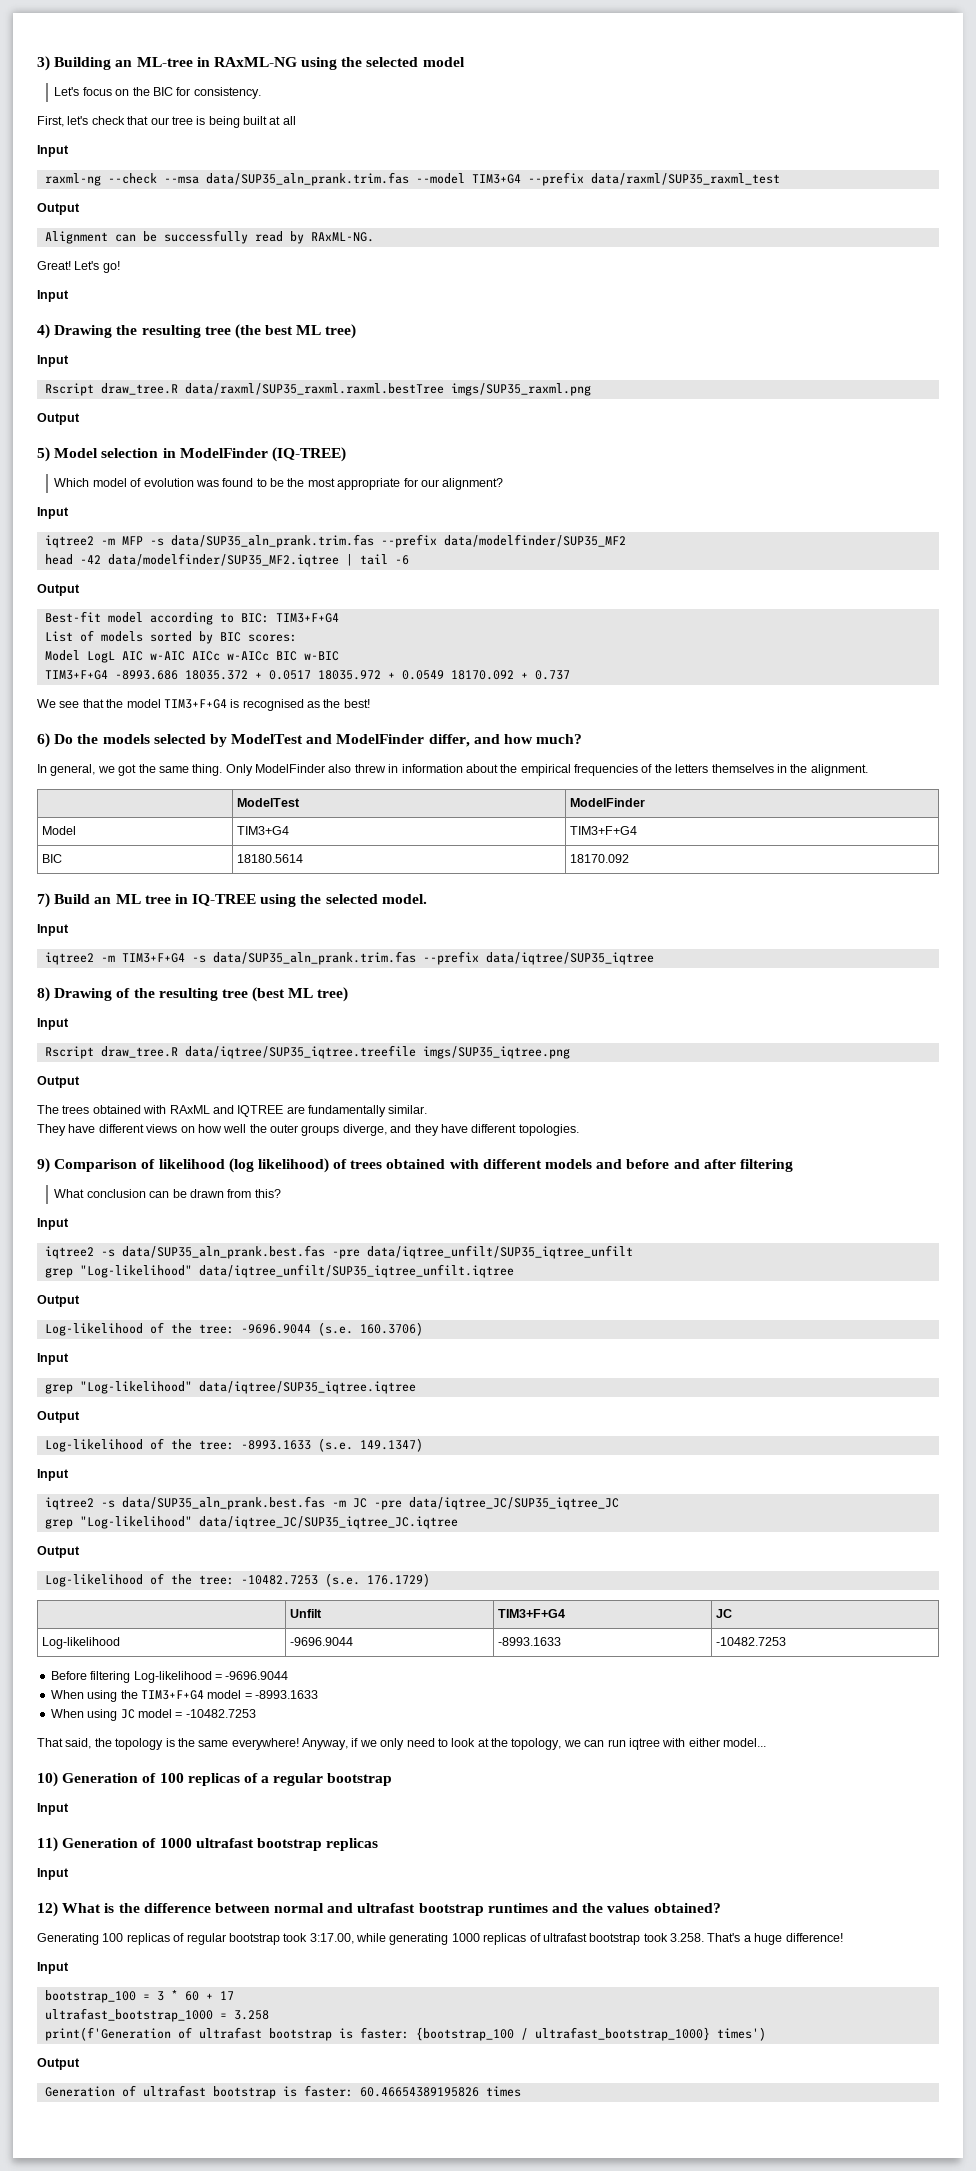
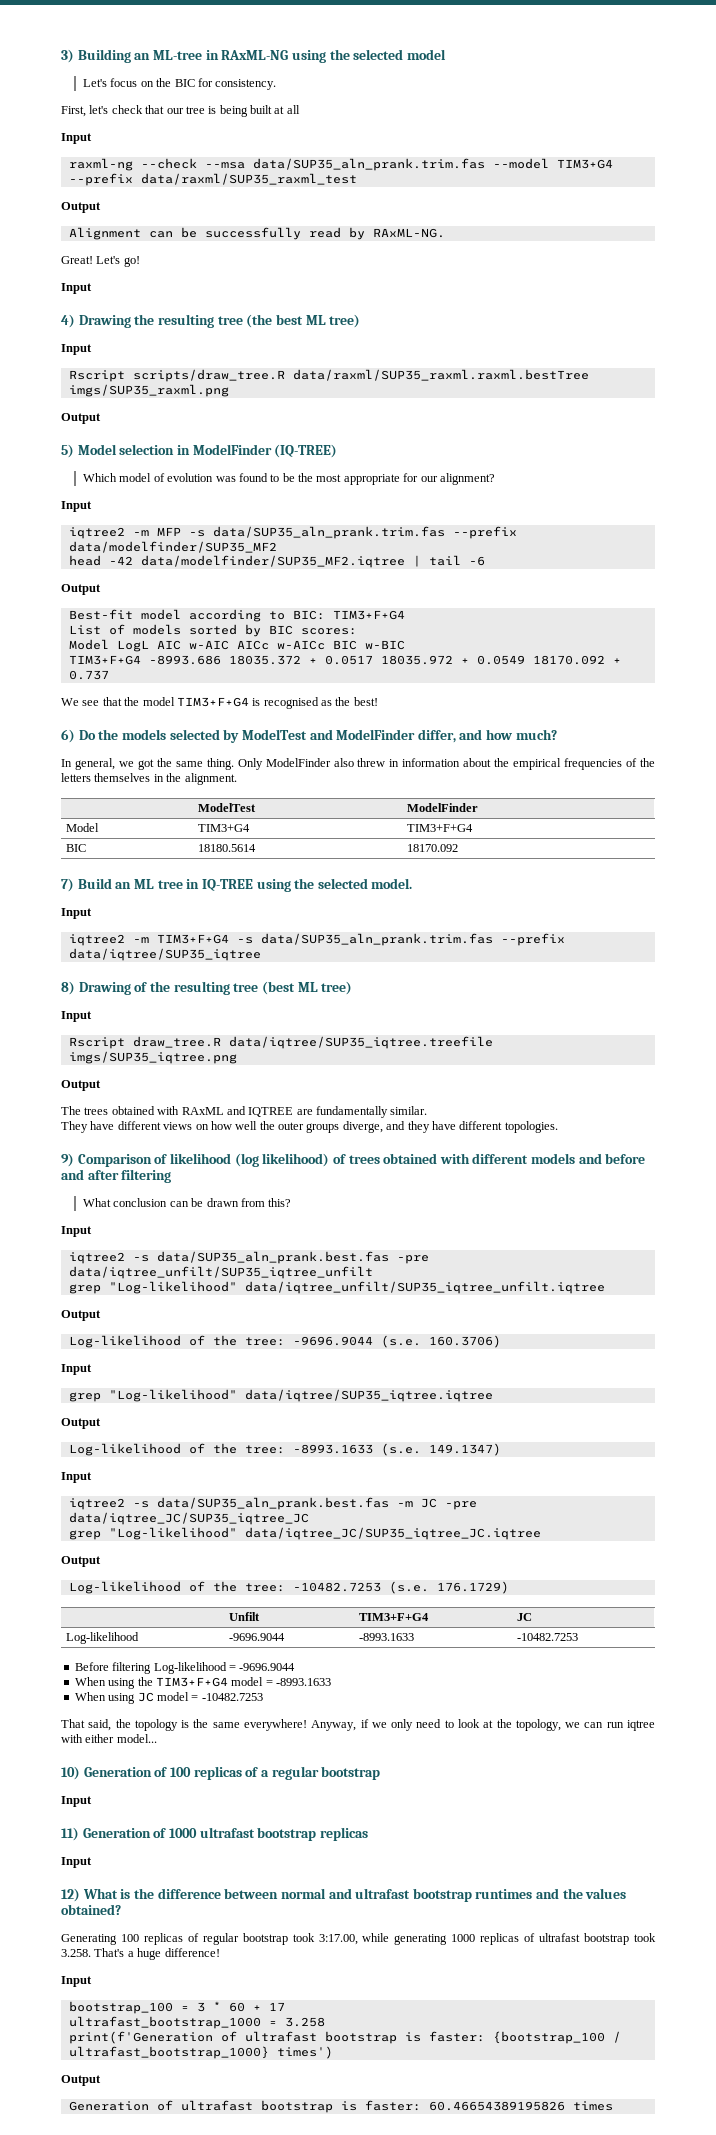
[100,383,178,395] draw_tree.R -> [132,369,285,382] scripts/draw_tree.R

